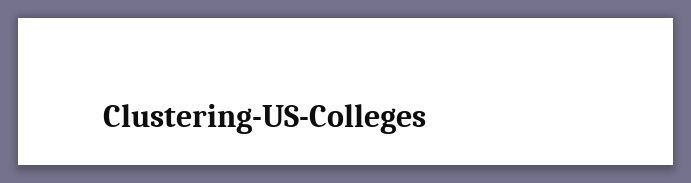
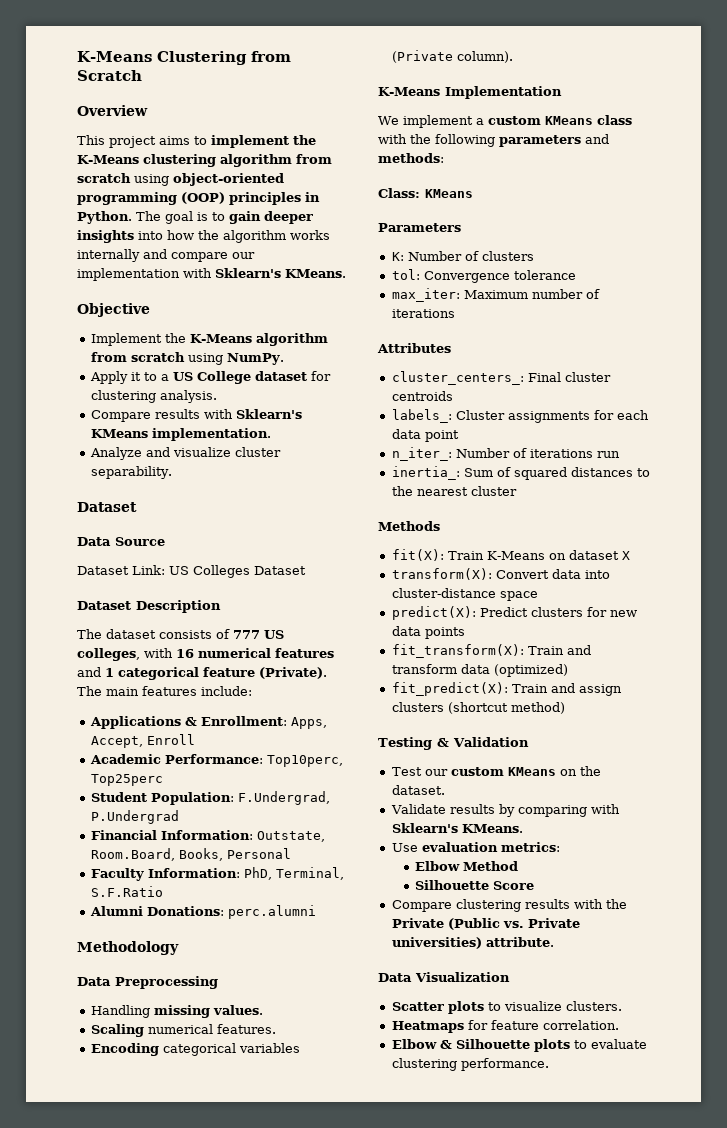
[103,104,426,134] Clustering-US-Colleges -> [77,51,291,65] [77,70,142,81] [77,105,148,116] [77,135,316,148] [77,154,332,167] [77,173,284,186] [77,192,320,205] [77,211,313,224] [77,230,330,243] [77,249,255,262] [77,268,346,281] [77,303,150,317] [90,333,328,346] [90,352,284,365] [89,371,331,384] [90,390,217,403] [90,409,302,422] [90,428,271,441] [89,447,281,460] [90,466,172,479] [77,502,137,512] [77,537,165,546] [77,565,306,578] [77,600,221,613] [77,629,284,639] [77,648,334,661] [77,667,327,680] [77,686,252,696] [89,716,327,729] [90,734,195,748] [89,754,343,767] [90,774,163,786] [90,791,330,805] [90,810,179,824] [90,830,325,842] [90,848,291,861] [90,867,344,881] [90,886,163,897] [89,905,316,919] [77,941,179,955] [77,976,218,989] [90,1005,263,1018] [90,1024,276,1037] [90,1043,300,1056] [391,50,513,63] [378,86,562,99] [378,115,632,128] [378,134,609,147] [378,153,444,163] [378,188,473,198] [378,223,461,232] [391,251,534,261] [391,269,576,283] [391,288,600,302] [391,309,455,318] [377,343,451,353] [391,371,611,385] [391,391,453,401] [391,409,649,423] [391,429,459,442] [391,447,620,461] [391,466,650,480] [391,486,517,496] [378,521,440,531] [391,549,630,561] [391,568,610,580] [391,588,538,601] [391,606,637,620] [391,626,465,639] [391,644,591,658] [391,664,568,677] [391,682,622,696] [391,702,565,714] [378,737,529,750] [391,766,601,776] [391,785,445,795] [390,804,620,817] [391,823,523,833] [391,842,560,852] [414,861,518,871] [414,880,534,890] [391,899,627,912] [391,918,580,930] [391,937,554,949] [378,972,510,982] [391,1001,622,1014] [391,1020,619,1033] [391,1039,647,1052] [391,1058,549,1071] K-Means Clustering from Scratch // Overview // This project aims to implement the K-Means clustering algorithm from scratch using object-oriented programming (OOP) principles in Python. The goal is to gain deeper insights into how the algorithm works internally and compare our implementation with Sklearn's KMeans. // Objective // Implement the K-Means algorithm from scratch using NumPy. // Apply it to a US College dataset for clustering analysis. // Compare results with Sklearn's KMeans implementation. // Analyze and visualize cluster separability. // Dataset // Data Source // Dataset Link: US Colleges Dataset // Dataset Description // The dataset consists of 777 US colleges, with 16 numerical features and 1 categorical feature (Private). The main features include: // Applications & Enrollment: Apps, Accept, Enroll // Academic Performance: Top10perc, Top25perc // Student Population: F.Undergrad, P.Undergrad // Financial Information: Outstate, Room.Board, Books, Personal // Faculty Information: PhD, Terminal, S.F.Ratio // Alumni Donations: perc.alumni // Methodology // Data Preprocessing // Handling missing values. // Scaling numerical features. // Encoding categorical variables (Private column). // K-Means Implementation // We implement a custom KMeans class with the following parameters and methods: // Class: KMeans // Parameters // K: Number of clusters // tol: Convergence tolerance // max_iter: Maximum number of iterations // Attributes // cluster_centers_: Final cluster centroids // labels_: Cluster assignments for each data point // n_iter_: Number of iterations run // inertia_: Sum of squared distances to the nearest cluster // Methods // fit(X): Train K-Means on dataset X // transform(X): Convert data into cluster-distance space // predict(X): Predict clusters for new data points // fit_transform(X): Train and transform data (optimized) // fit_predict(X): Train and assign clusters (shortcut method) // Testing & Validation // Test our custom KMeans on the dataset. // Validate results by comparing with Sklearn's KMeans. // Use evaluation metrics: // Elbow Method // Silhouette Score // Compare clustering results with the Private (Public vs. Private universities) attribute. // Data Visualization // Scatter plots to visualize clusters. // Heatmaps for feature correlation. // Elbow & Silhouette plots to evaluate clustering performance.

